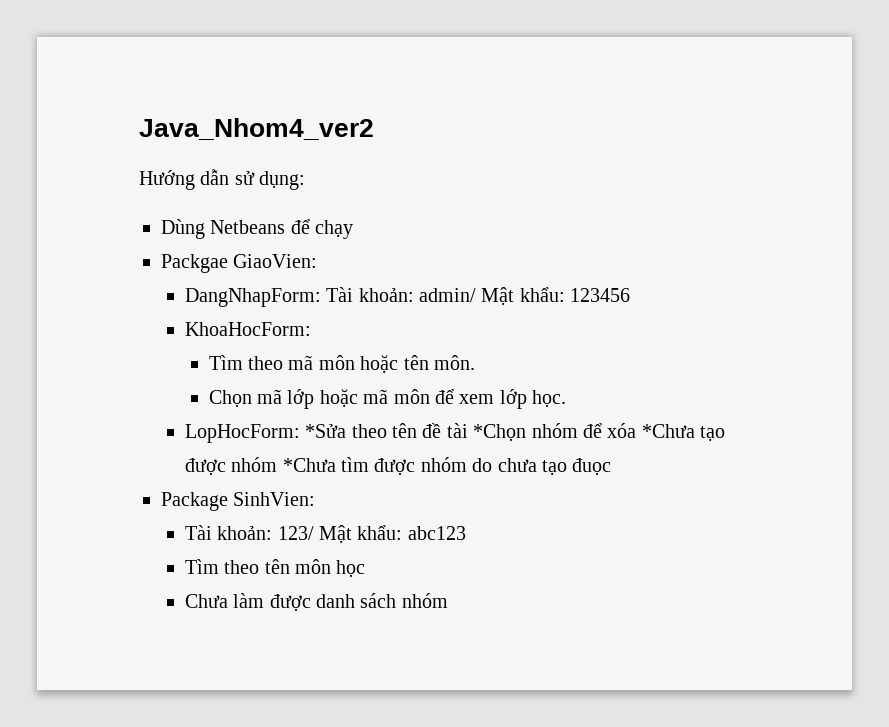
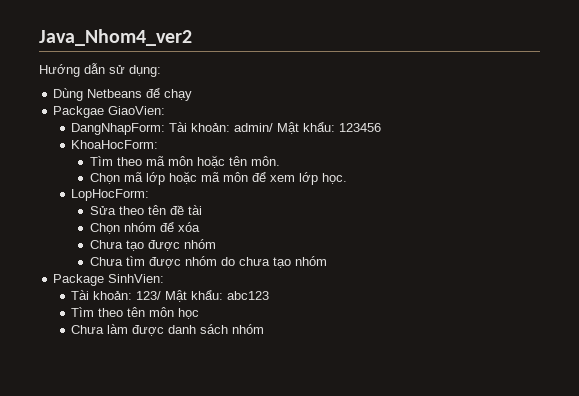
[305,424,347,438] *Sửa -> [89,206,116,215] // Sửa
[473,424,527,441] *Chọn -> [89,223,120,234] // Chọn
[641,424,695,438] *Chưa -> [89,240,123,249] // Chưa
[282,458,336,472] *Chưa -> [89,257,123,266] // Chưa
[572,458,612,475] đuọc -> [294,256,327,266] nhóm

